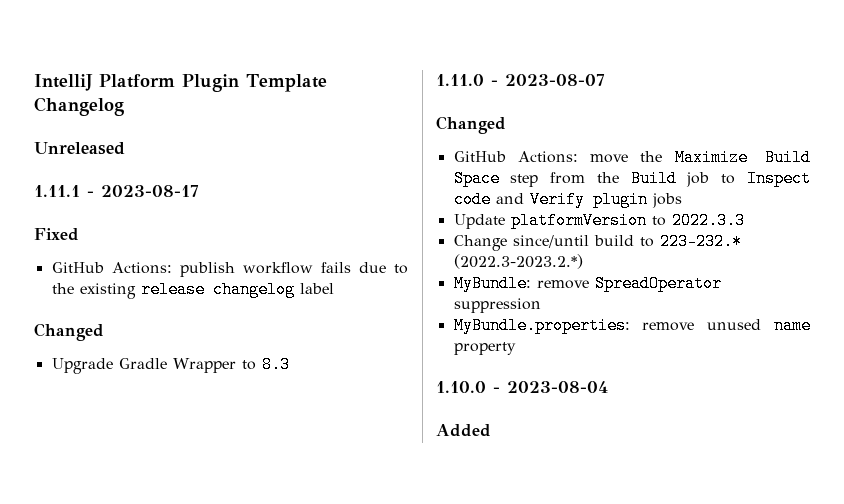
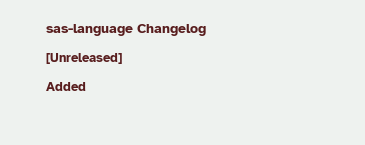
[34,74,327,92] [34,97,124,116] [34,142,125,155] [34,185,199,197] [34,228,79,241] [51,262,408,277] [51,281,334,299] [34,323,104,341] [51,356,290,374] [436,74,605,86] [436,116,506,134] [453,149,811,166] [453,170,811,187] [453,191,682,208] [453,212,745,229] [453,233,742,251] [453,254,583,269] [453,275,722,292] [453,298,541,313] [453,317,811,334] [453,342,516,355] [436,381,608,393] IntelliJ Platform Plugin Template Changelog // Unreleased // 1.11.1 - 2023-08-17 // Fixed // GitHub Actions: publish workflow fails due to the existing release changelog label // Changed // Upgrade Gradle Wrapper to 8.3 // 1.11.0 - 2023-08-07 // Changed // GitHub Actions: move the Maximize Build Space step from the Build job to Inspect code and Verify plugin jobs // Update platformVersion to 2022.3.3 // Change since/until build to 223-232.* (2022.3-2023.2.*) // MyBundle: remove SpreadOperator suppression // MyBundle.properties: remove unused name property // 1.10.0 - 2023-08-04 -> [46,24,206,36] [46,53,122,64] sas-language Changelog // [Unreleased]

